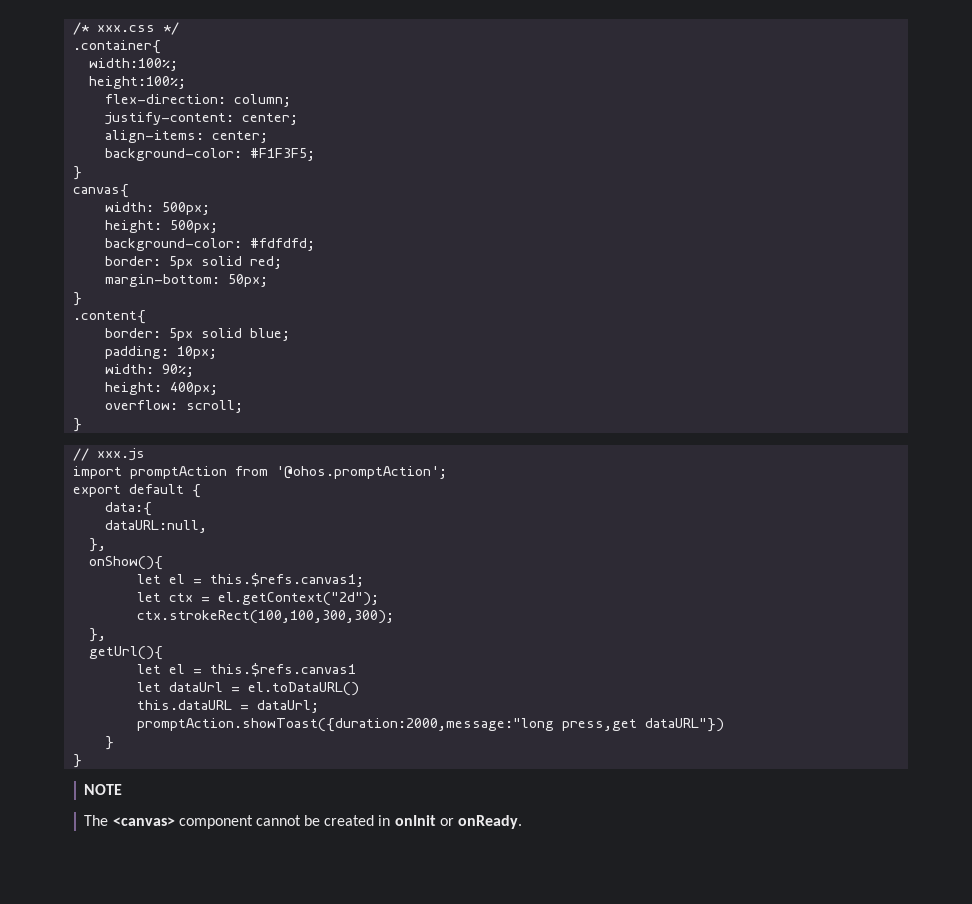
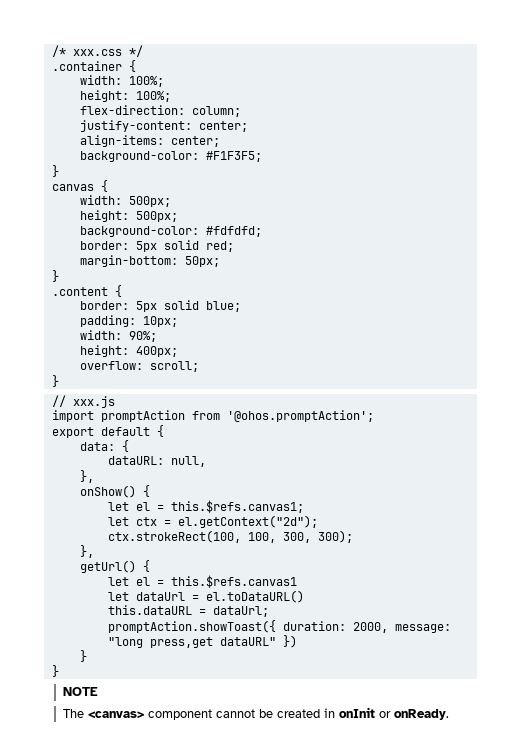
[73,40,162,54] [89,58,179,71] [89,76,187,89] .container{ // width:100%; // height:100%; -> [51,60,136,72] [79,75,164,87] [79,90,171,102] .container { // width: 100%; // height: 100%;
[73,184,130,198] canvas{ -> [51,180,108,192] canvas {
[73,310,147,324] .content{ -> [51,285,122,297] .content {
[105,502,153,516] [105,520,208,533] [89,538,107,552] [89,556,164,570] data:{ // dataURL:null, // }, // onShow(){ -> [79,440,129,452] [107,456,206,467] [79,470,94,483] [79,485,150,498] data: { // dataURL: null, // }, // onShow() {
[137,610,395,624] [89,628,107,642] [89,646,164,660] ctx.strokeRect(100,100,300,300); // }, // getUrl(){ -> [107,530,353,543] [79,545,94,558] [79,560,150,573] ctx.strokeRect(100, 100, 300, 300); // }, // getUrl() {
[137,718,725,732] promptAction.showToast({duration:2000,message:"long press,get dataURL"}) -> [107,620,451,633] [107,635,297,648] promptAction.showToast({ duration: 2000, message: "long press,get dataURL" })

